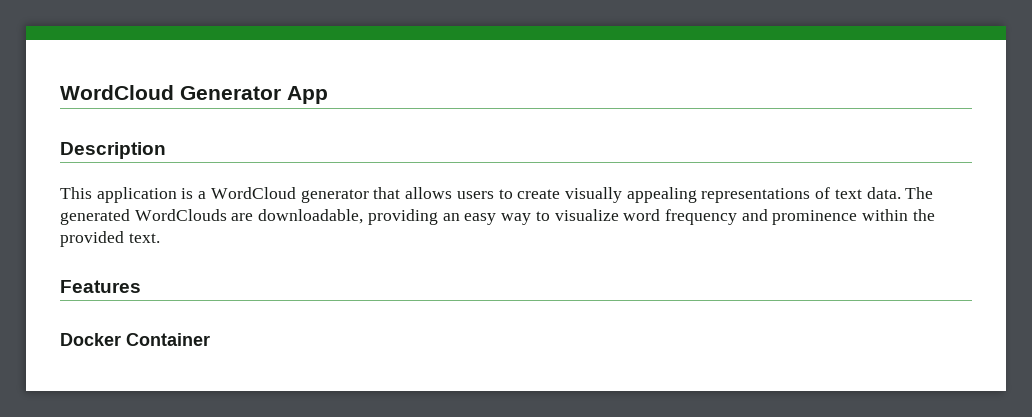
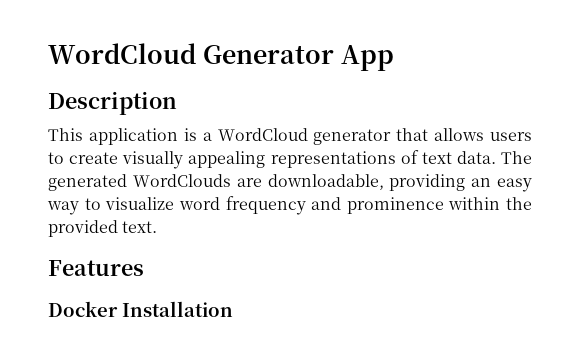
[126,333,210,346] Container -> [122,301,233,317] Installation

